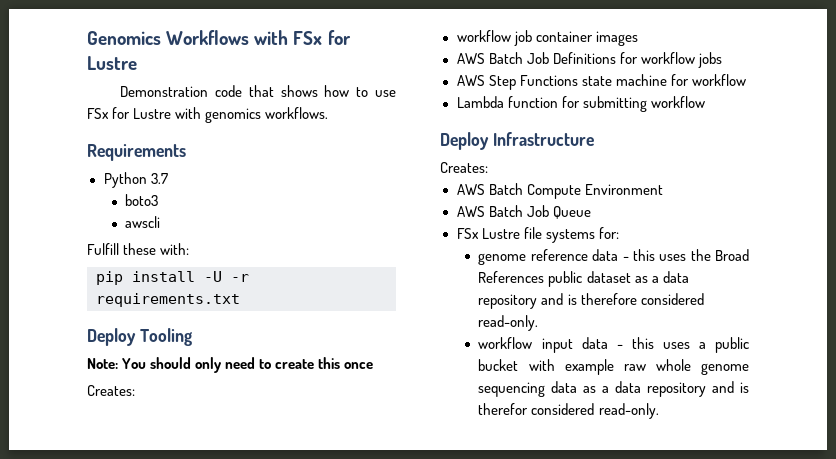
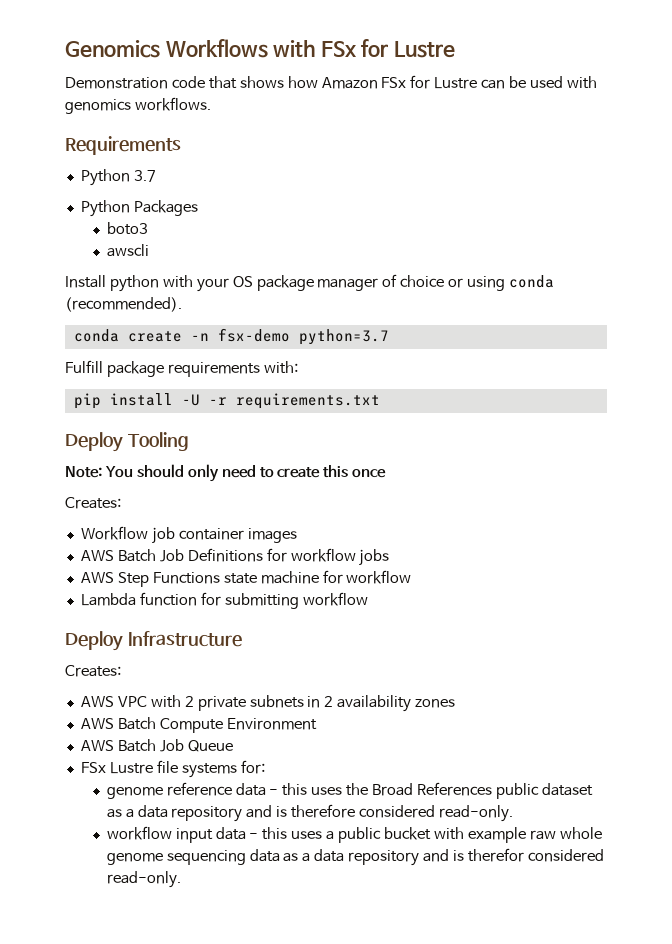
[356,87,397,97] [87,107,172,119] to use FSx for Lustre -> [321,75,564,89] Amazon FSx for Lustre can be used
(168, 178) none -> [80,200,198,217] // Python Packages
(161, 222) none -> [65,274,555,292] [65,297,182,312] [73,328,389,345] // Install python with your OS package manager of choice or using conda (recommended). // conda create -n fsx-demo python=3.7
[123,243,157,255] these -> [106,361,260,377] package requirements
[456,30,511,42] workflow -> [80,526,148,540] Workflow
(488, 167) none -> [80,695,456,712] // AWS VPC with 2 private subnets in 2 availability zones

